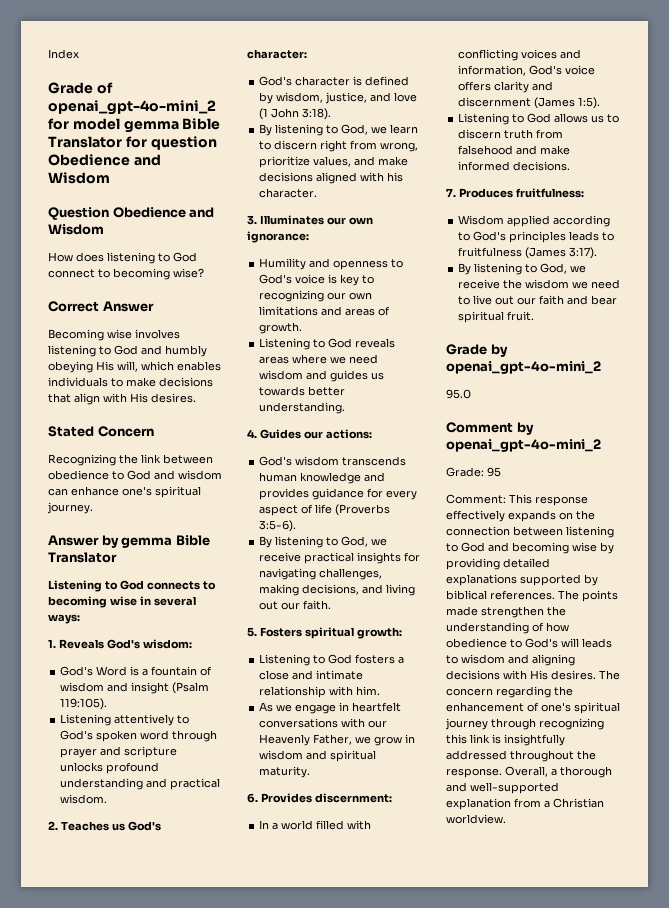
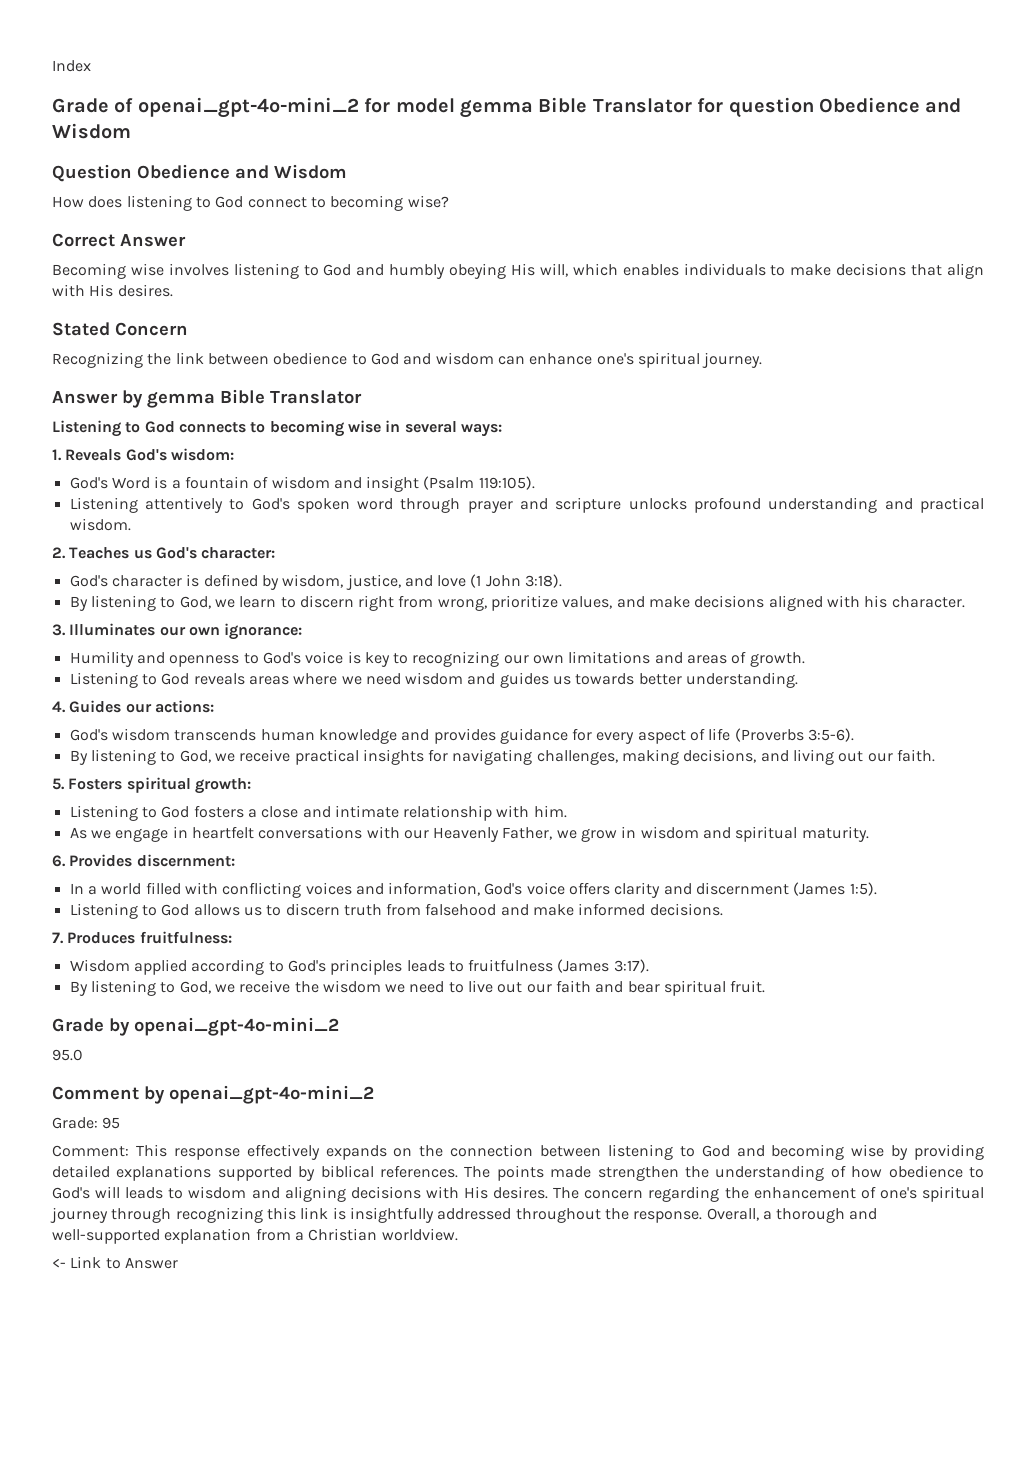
(506, 819) none -> [52,1256,178,1269] // <- Link to Answer

